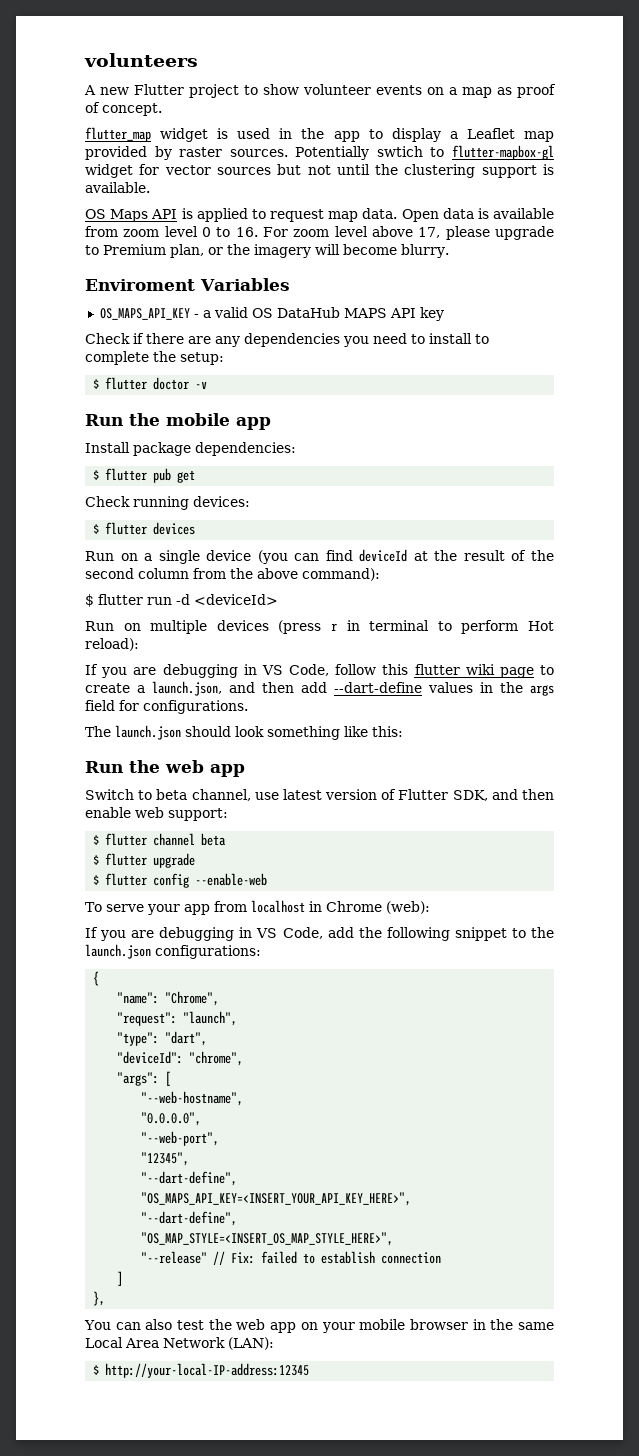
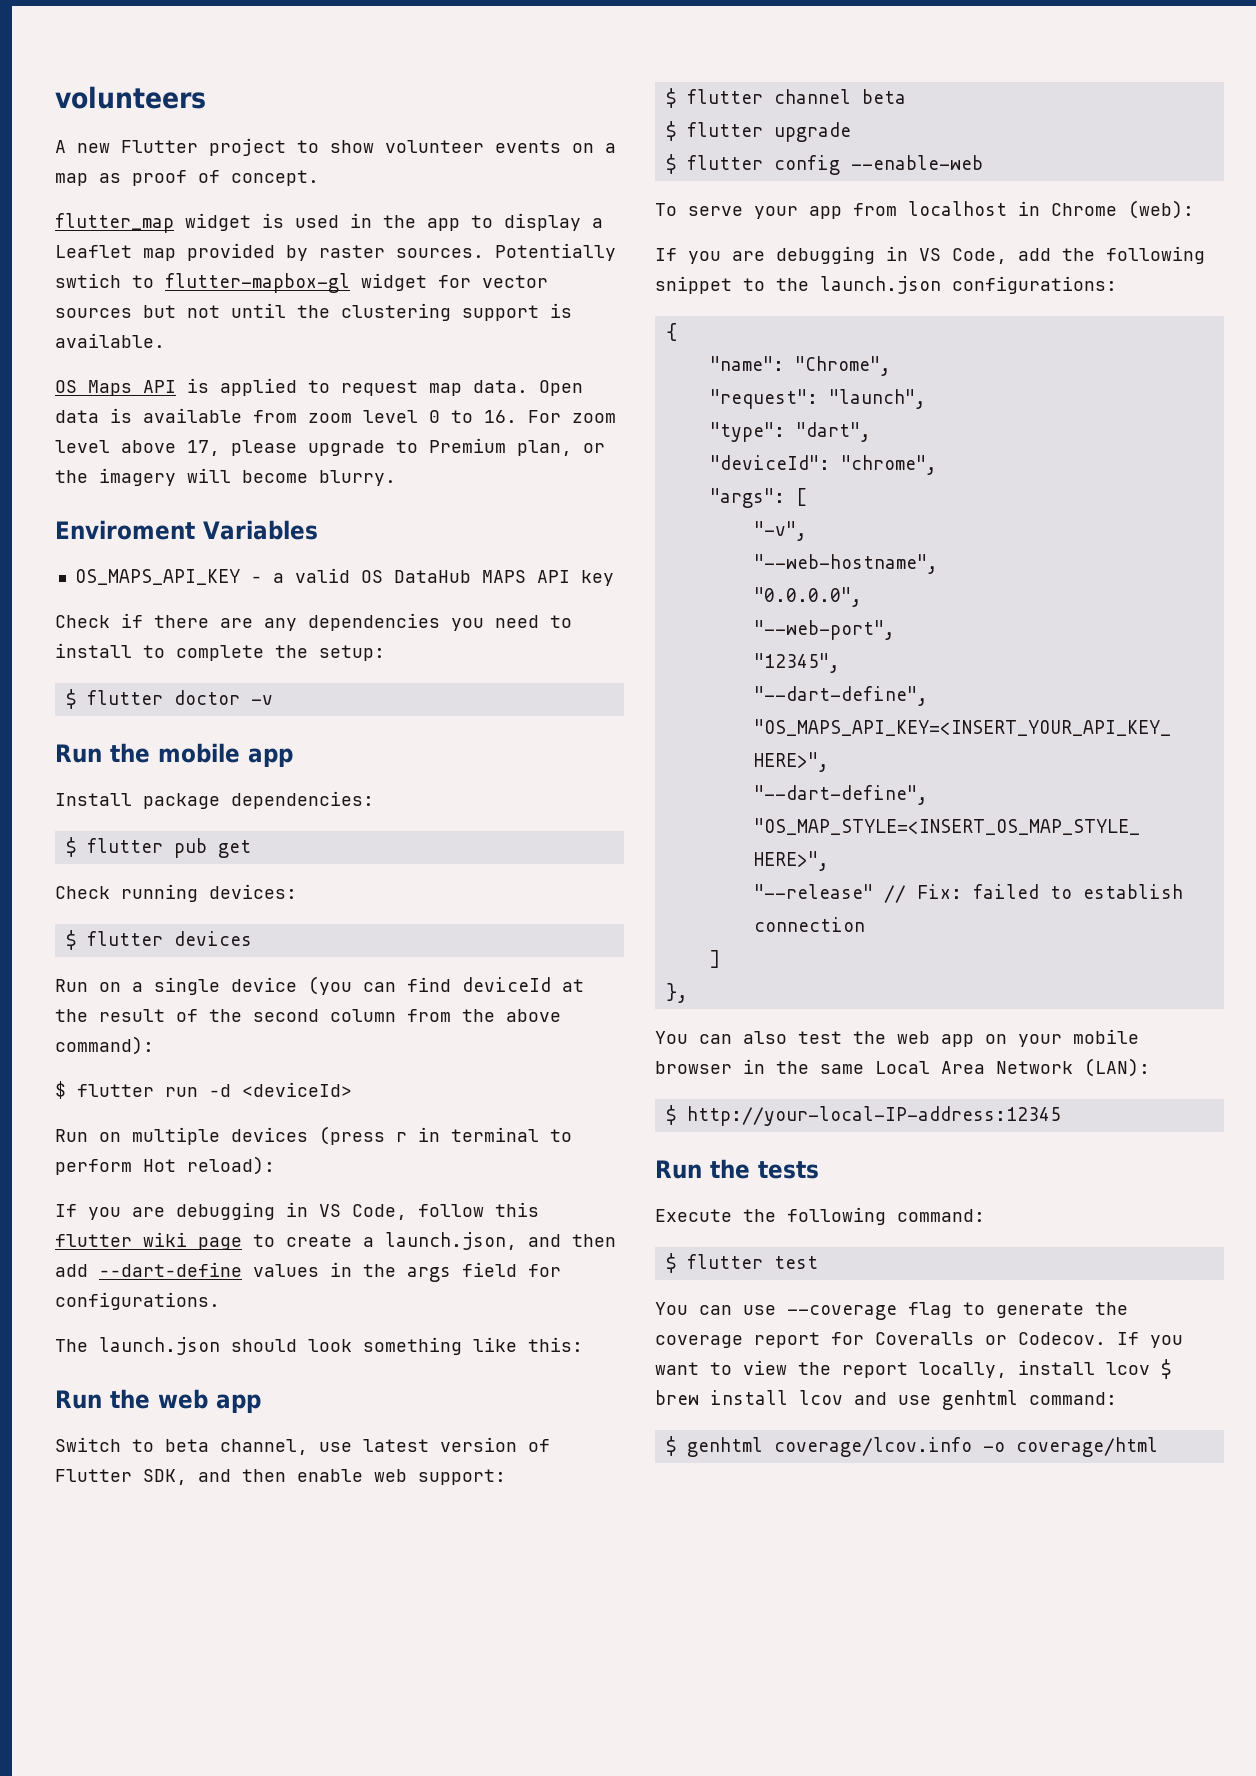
(172, 1078) none -> [753,521,807,541] // "-v",
(310, 1370) none -> [655,1159,819,1179] [655,1207,985,1225] [665,1253,818,1273] [655,1302,1128,1320] [655,1332,1183,1348] [655,1359,1171,1379] [655,1390,1117,1410] [665,1436,1158,1457] // Run the tests // Execute the following command: // $ flutter test // You can use --coverage flag to generate the coverage report for Coveralls or Codecov. If you want to view the report locally, install lcov $ brew install lcov and use genhtml command: // $ genhtml coverage/lcov.info -o coverage/html

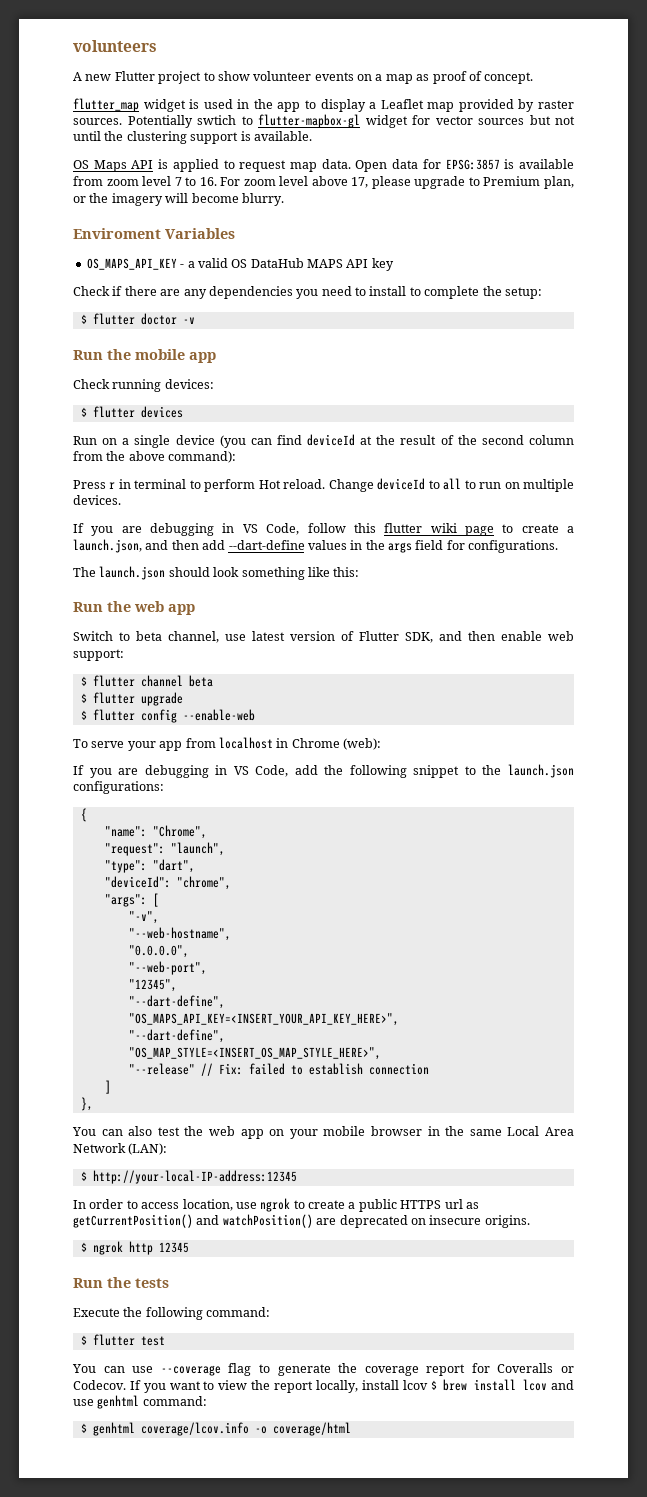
(99, 416) none -> [422,159,500,170] for EPSG:3857
[429,410,440,423] 0 -> [174,177,182,186] 7
[55,791,374,809] [65,837,251,858] // Install package dependencies: // $ flutter pub get -> (216, 357) none
[55,1081,352,1099] [55,1126,385,1145] $ flutter run -d <deviceId> // Run on multiple devices (press -> [73,480,106,489] Press
[187,1156,275,1175] reload): -> [283,478,574,492] [73,495,121,505] reload. Change deviceId to all to run on multiple devices.
(1061, 1116) none -> [73,1198,479,1212] [73,1214,530,1228] [80,1241,189,1255] // In order to access location, use ngrok to create a public HTTPS url as getCurrentPosition() and watchPosition() are deprecated on insecure origins. // $ ngrok http 12345

